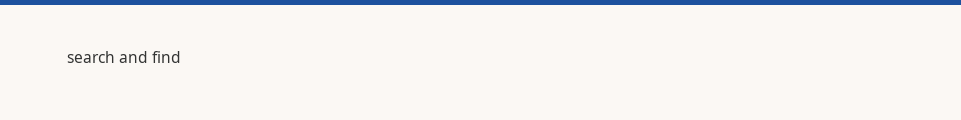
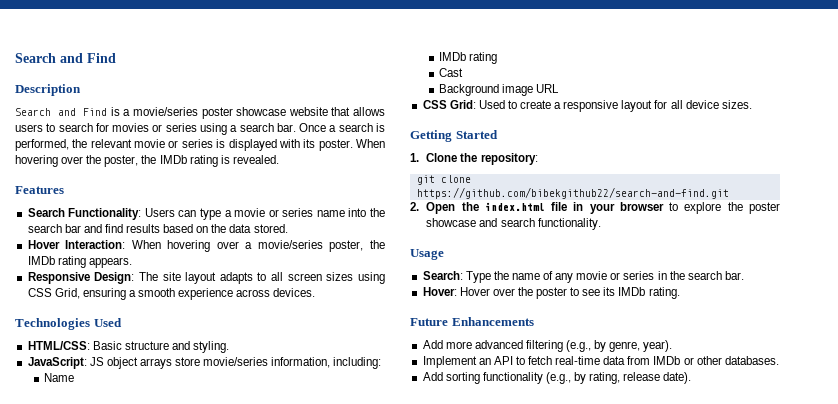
[67,51,182,63] search and find -> [15,53,116,63] [15,84,81,96] [15,107,385,119] [15,123,385,135] [15,139,386,151] [15,155,279,167] [15,186,64,194] [27,208,385,220] [27,224,288,233] [27,240,385,252] [27,256,132,268] [27,272,385,284] [27,288,316,300] [15,318,122,330] [27,341,230,353] [27,357,382,369] [44,373,75,382] [439,52,498,64] [439,68,464,77] [439,84,560,96] [422,100,752,112] [410,130,498,142] [410,153,538,165] [416,175,471,185] [416,187,729,199] [410,202,780,214] [426,218,601,230] [410,249,444,260] [422,271,744,283] [422,287,680,299] [410,317,534,326] [422,340,673,352] [422,356,779,368] [422,372,692,384] Search and Find // Description // Search and Find is a movie/series poster showcase website that allows users to search for movies or series using a search bar. Once a search is performed, the relevant movie or series is displayed with its poster. When hovering over the poster, the IMDb rating is revealed. // Features // Search Functionality: Users can type a movie or series name into the search bar and find results based on the data stored. // Hover Interaction: When hovering over a movie/series poster, the IMDb rating appears. // Responsive Design: The site layout adapts to all screen sizes using CSS Grid, ensuring a smooth experience across devices. // Technologies Used // HTML/CSS: Basic structure and styling. // JavaScript: JS object arrays store movie/series information, including: // Name // IMDb rating // Cast // Background image URL // CSS Grid: Used to create a responsive layout for all device sizes. // Getting Started // 1. Clone the repository: // git clone https://github.com/bibekgithub22/search-and-find.git // 2. Open the index.html file in your browser to explore the poster showcase and search functionality. // Usage // Search: Type the name of any movie or series in the search bar. // Hover: Hover over the poster to see its IMDb rating. // Future Enhancements // Add more advanced filtering (e.g., by genre, year). // Implement an API to fetch real-time data from IMDb or other databases. // Add sorting functionality (e.g., by rating, release date).

